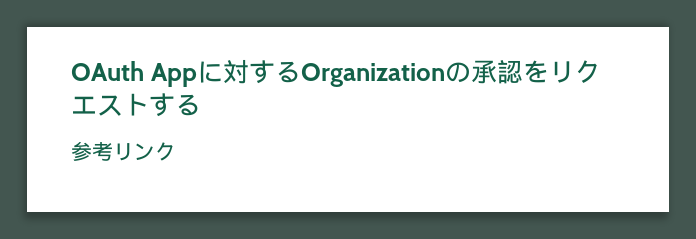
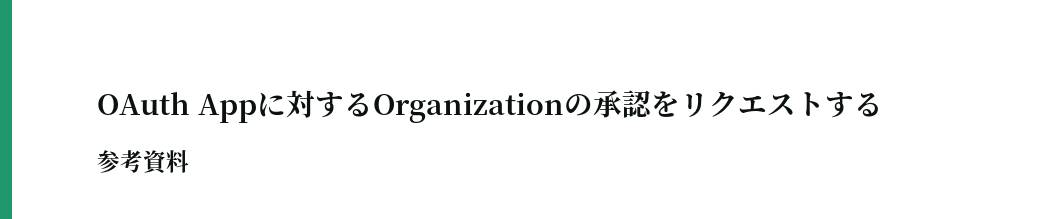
[113,142,176,161] リンク -> [143,150,189,175] 資料

